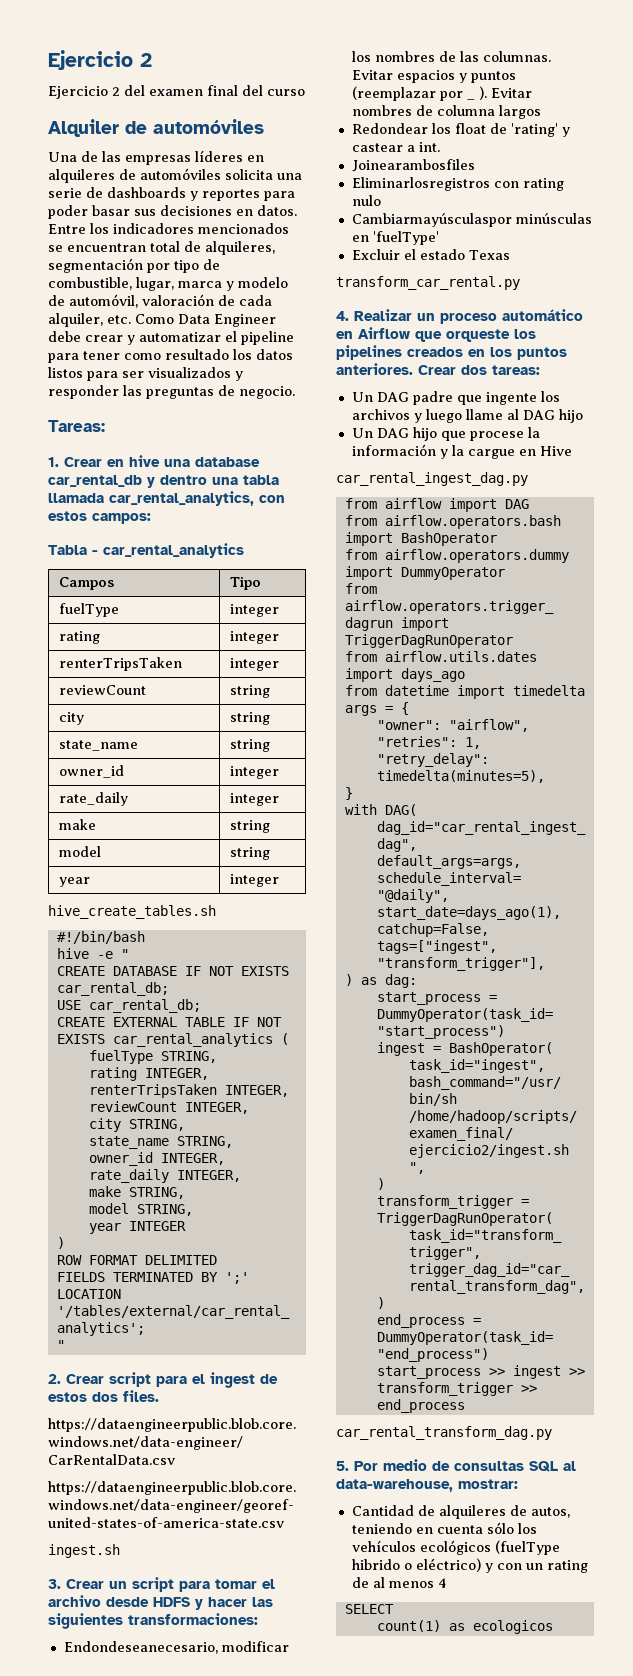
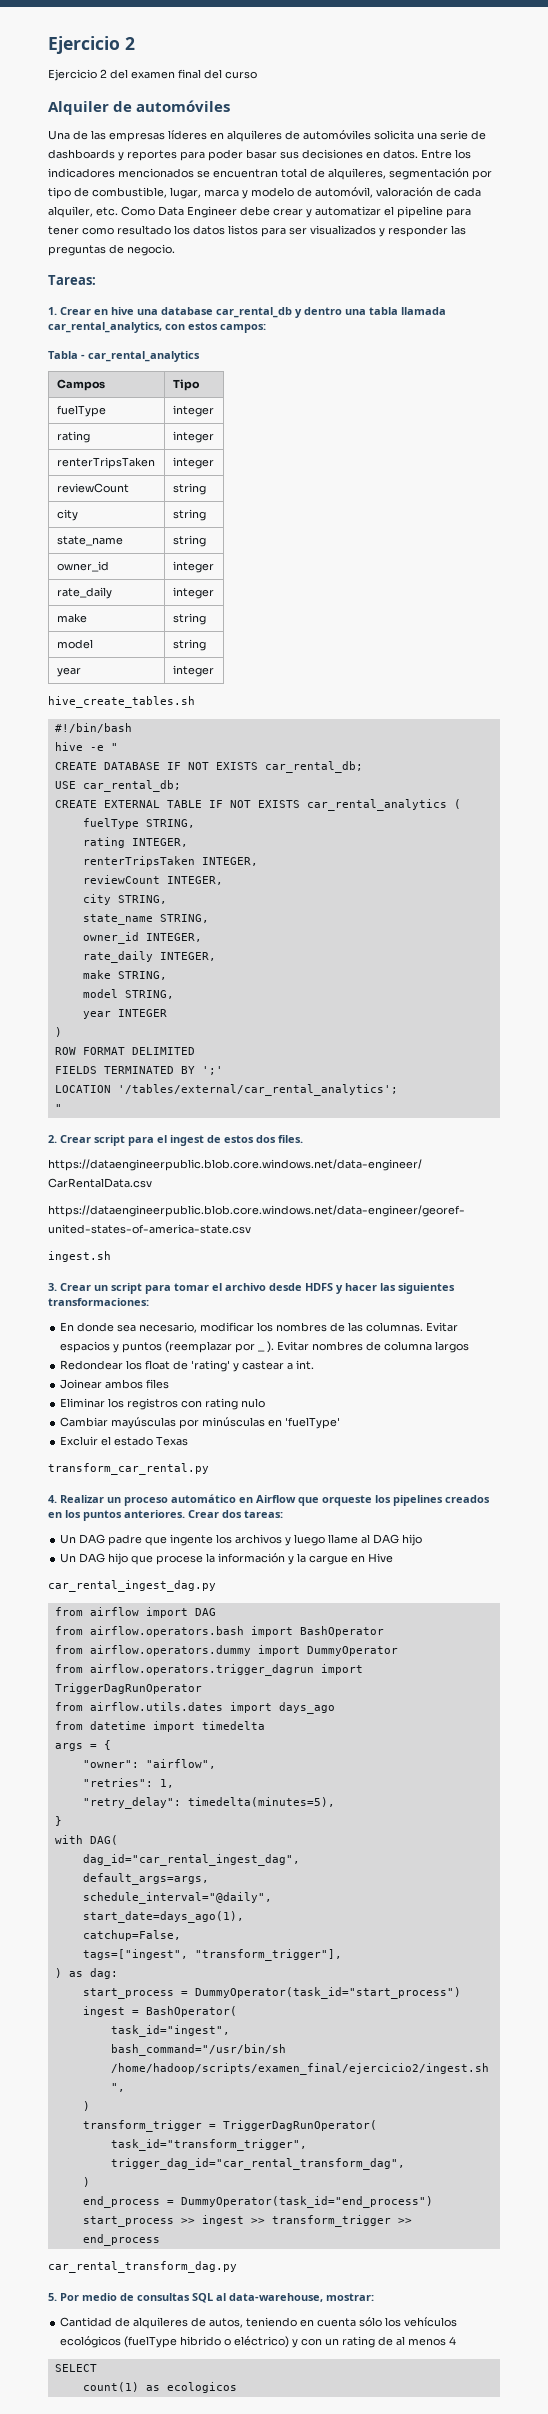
[63,1641,218,1654] Endondeseanecesario, -> [60,1322,198,1333] En donde sea necesario,
[351,159,475,172] [351,177,490,191] Joinearambosfiles // Eliminarlosregistros -> [60,1379,170,1389] [60,1398,179,1410] Joinear ambos files // Eliminar los registros
[351,213,512,227] Cambiarmayúsculaspor -> [60,1417,200,1429] Cambiar mayúsculas por

